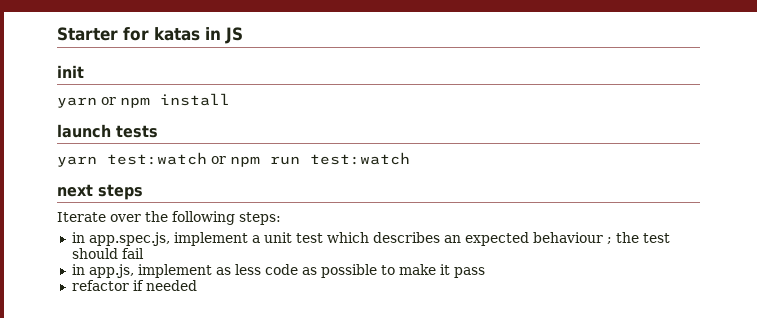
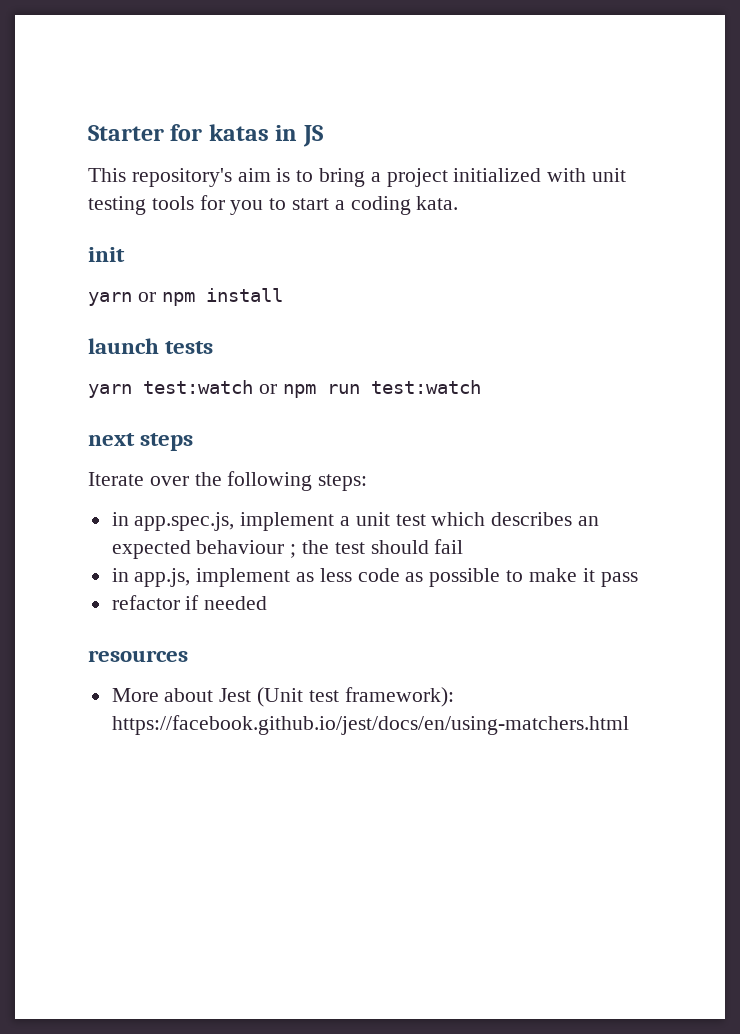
(243, 35) none -> [88,168,627,187] [88,195,459,215] // This repository's aim is to bring a project initialized with unit testing tools for you to start a coding kata.
(197, 285) none -> [88,650,188,662] [111,687,454,707] [111,715,629,735] // resources // More about Jest (Unit test framework): https://facebook.github.io/jest/docs/en/using-matchers.html

